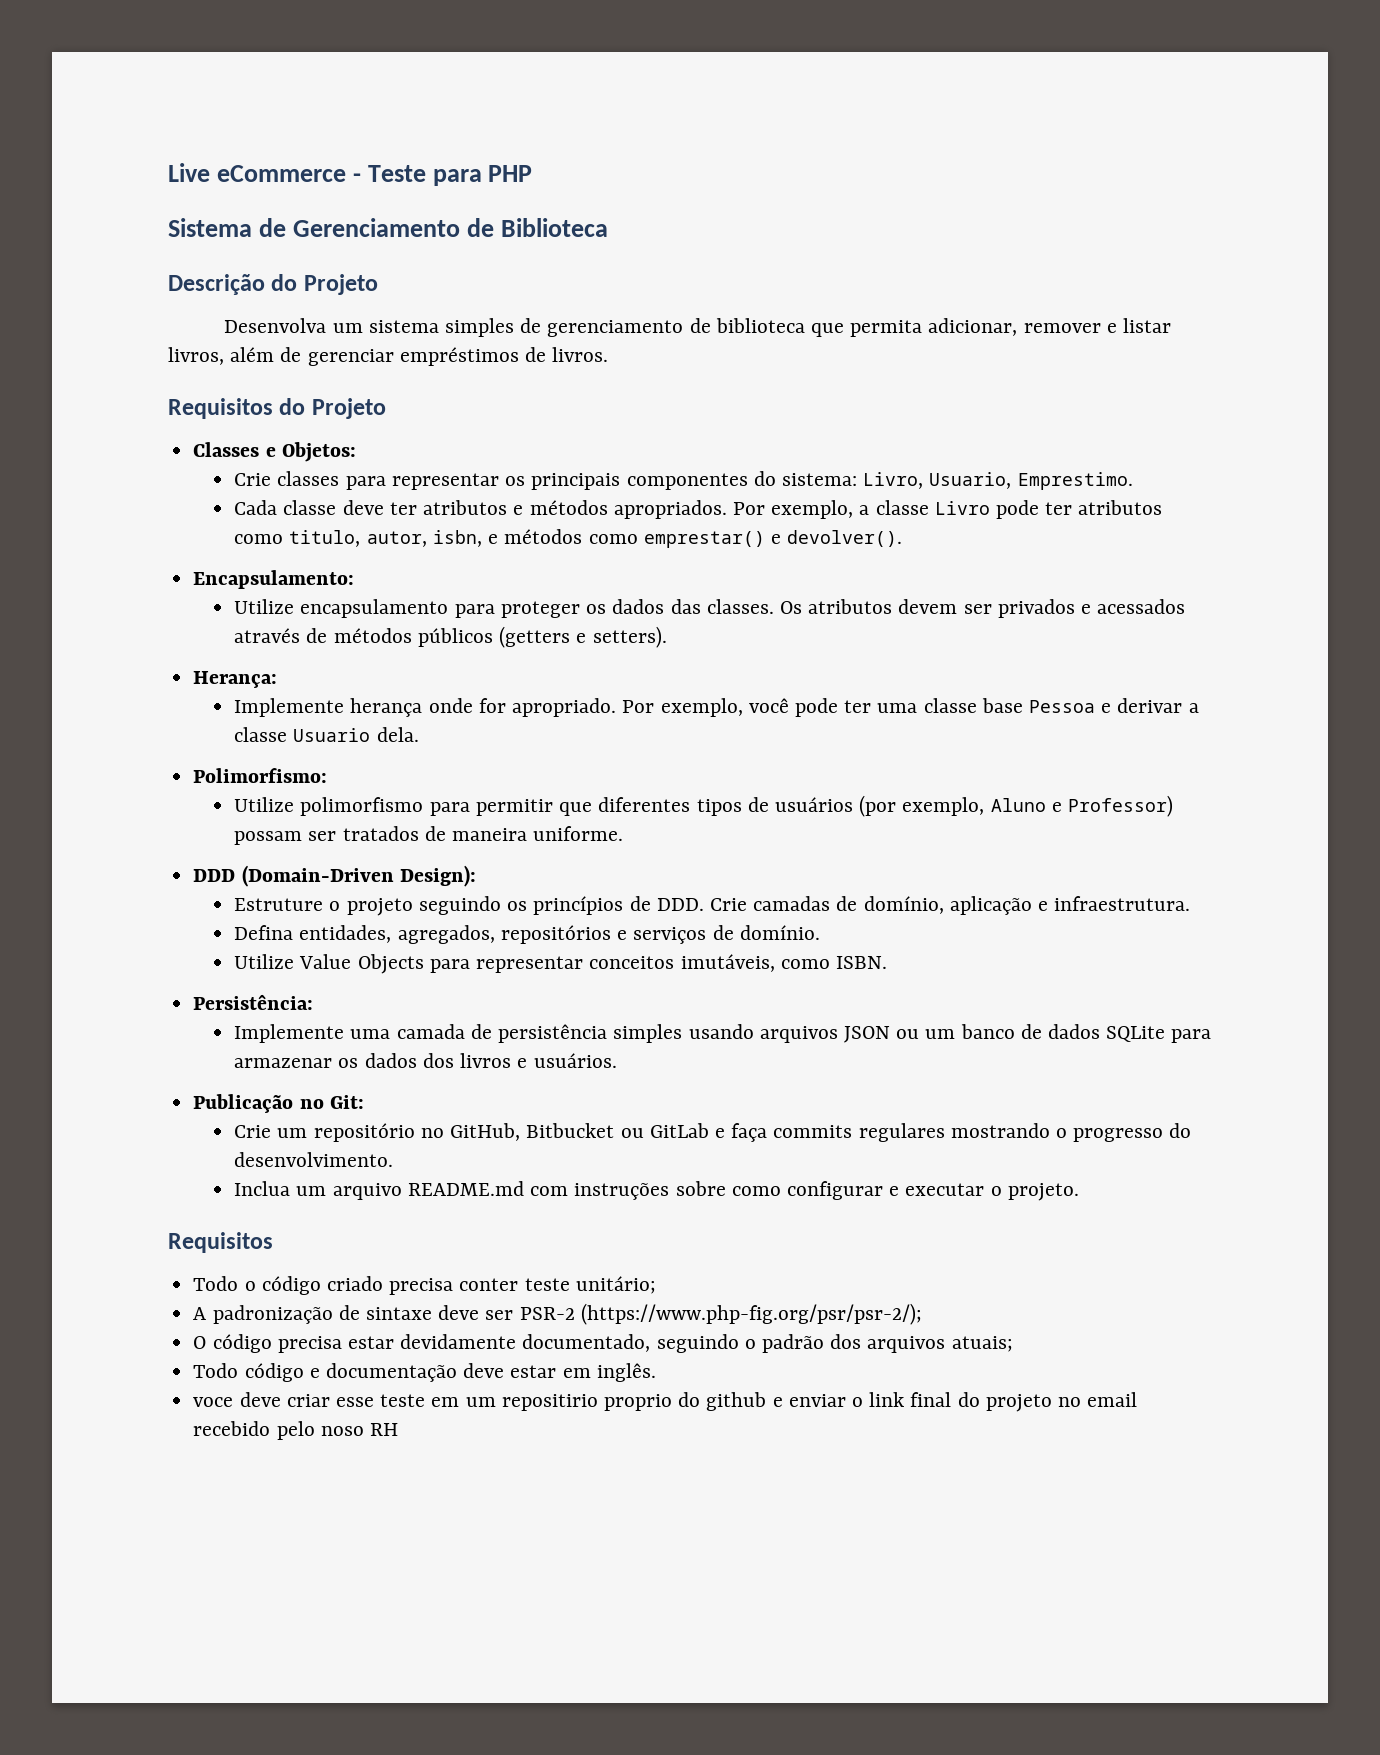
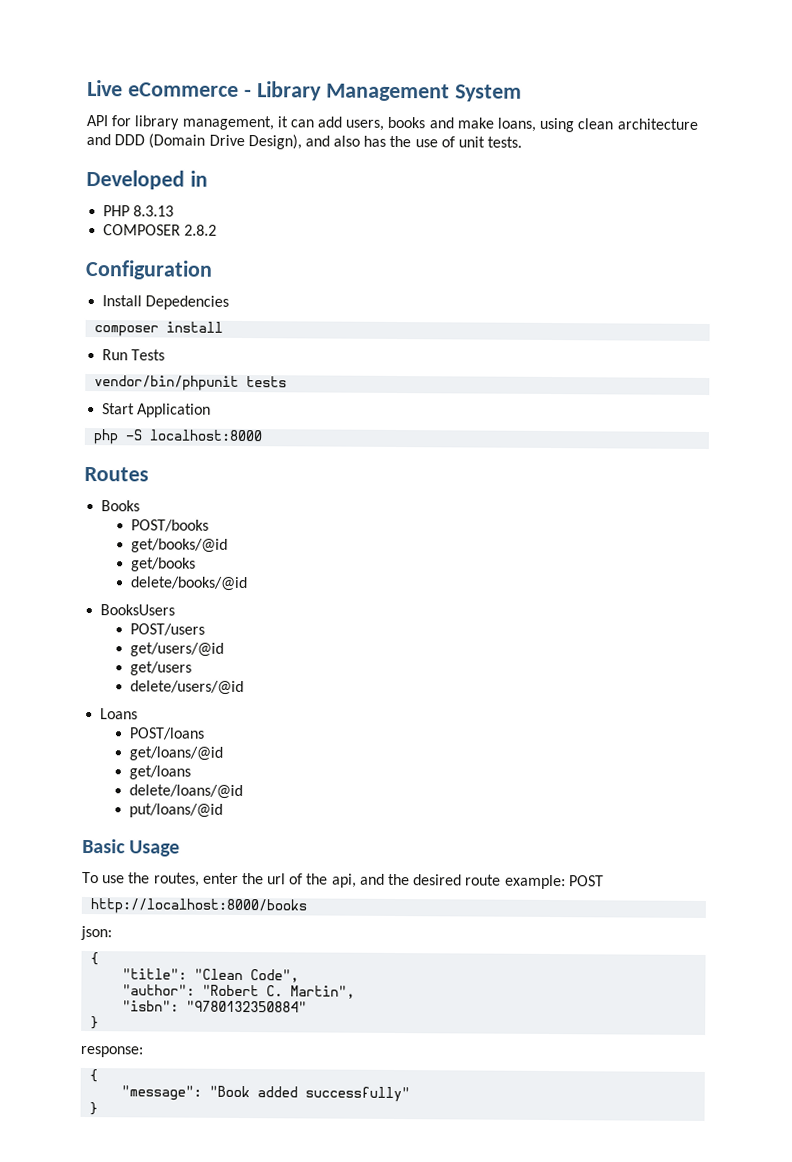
[367,165,533,186] [168,218,608,237] [168,274,378,295] [224,318,1172,337] [168,347,609,366] [168,398,386,419] [193,442,356,462] [234,471,1133,490] [234,500,1163,519] [234,529,903,548] [193,570,355,589] [234,599,1186,618] [234,626,667,648] [193,671,278,688] [234,698,1199,717] [234,727,419,742] [193,768,328,783] [234,795,1174,817] [234,826,624,845] [193,865,476,887] [234,896,1191,916] [234,925,820,944] [234,954,887,974] [193,994,314,1010] [234,1024,1212,1043] [234,1053,617,1068] [193,1094,364,1113] [234,1123,1192,1142] [234,1152,394,1167] [234,1181,1079,1201] [168,1232,273,1253] [193,1276,656,1295] [193,1303,922,1325] [193,1334,1013,1353] [193,1363,656,1382] [193,1392,1138,1412] [193,1421,398,1440] Teste para PHP // Sistema de Gerenciamento de Biblioteca // Descrição do Projeto // Desenvolva um sistema simples de gerenciamento de biblioteca que permita adicionar, remover e listar livros, além de gerenciar empréstimos de livros. // Requisitos do Projeto // Classes e Objetos: // Crie classes para representar os principais componentes do sistema: Livro, Usuario, Emprestimo. // Cada classe deve ter atributos e métodos apropriados. Por exemplo, a classe Livro pode ter atributos como titulo, autor, isbn, e métodos como emprestar() e devolver(). // Encapsulamento: // Utilize encapsulamento para proteger os dados das classes. Os atributos devem ser privados e acessados através de métodos públicos (getters e setters). // Herança: // Implemente herança onde for apropriado. Por exemplo, você pode ter uma classe base Pessoa e derivar a classe Usuario dela. // Polimorfismo: // Utilize polimorfismo para permitir que diferentes tipos de usuários (por exemplo, Aluno e Professor) possam ser tratados de maneira uniforme. // DDD (Domain-Driven Design): // Estruture o projeto seguindo os princípios de DDD. Crie camadas de domínio, aplicação e infraestrutura. // Defina entidades, agregados, repositórios e serviços de domínio. // Utilize Value Objects para representar conceitos imutáveis, como ISBN. // Persistência: // Implemente uma camada de persistência simples usando arquivos JSON ou um banco de dados SQLite para armazenar os dados dos livros e usuários. // Publicação no Git: // Crie um repositório no GitHub, Bitbucket ou GitLab e faça commits regulares mostrando o progresso do desenvolvimento. // Inclua um arquivo README.md com instruções sobre como configurar e executar o projeto. // Requisitos // Todo o código criado precisa conter teste unitário; // A padronização de sintaxe deve ser PSR-2 (https://www.php-fig.org/psr/psr-2/); // O código precisa estar devidamente documentado, seguindo o padrão dos arquivos atuais; // Todo código e documentação deve estar em inglês. // voce deve criar esse teste em um repositirio proprio do github e enviar o link final do projeto no email recebido pelo noso RH -> [256,81,522,102] [86,114,698,133] [86,133,523,150] [86,169,208,190] [103,205,175,217] [103,224,218,236] [85,259,213,280] [102,295,230,310] [94,321,224,337] [102,349,166,361] [94,375,288,391] [102,403,212,418] [93,429,263,445] [84,466,149,482] [101,500,141,512] [131,519,210,532] [131,538,229,553] [131,557,197,572] [130,576,249,592] [100,604,176,616] [130,623,206,636] [130,642,225,657] [130,661,193,676] [130,680,245,696] [100,708,139,720] [129,727,206,740] [129,746,224,761] [129,765,192,780] [129,784,244,800] [129,803,224,818] [82,838,181,857] [82,871,604,890] [90,898,308,915] [80,925,112,941] [90,952,100,966] [122,968,300,983] [122,984,356,999] [122,1000,308,1013] [90,1016,100,1030] [80,1045,143,1058] [89,1069,99,1083] [121,1085,411,1103] [89,1102,99,1116] Library Management System // API for library management, it can add users, books and make loans, using clean architecture and DDD (Domain Drive Design), and also has the use of unit tests. // Developed in // PHP 8.3.13 // COMPOSER 2.8.2 // Configuration // Install Depedencies // composer install // Run Tests // vendor/bin/phpunit tests // Start Application // php -S localhost:8000 // Routes // Books // POST/books // get/books/@id // get/books // delete/books/@id // BooksUsers // POST/users // get/users/@id // get/users // delete/users/@id // Loans // POST/loans // get/loans/@id // get/loans // delete/loans/@id // put/loans/@id // Basic Usage // To use the routes, enter the url of the api, and the desired route example: POST // http://localhost:8000/books // json: // { // "title": "Clean Code", // "author": "Robert C. Martin", // "isbn": "9780132350884" // } // response: // { // "message": "Book added successfully" // }

